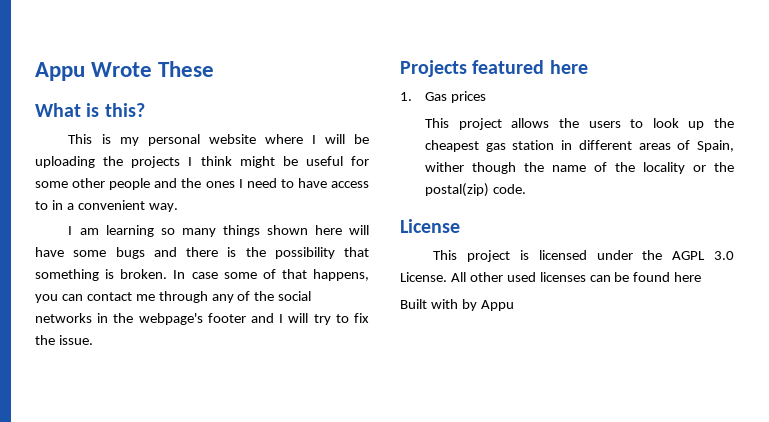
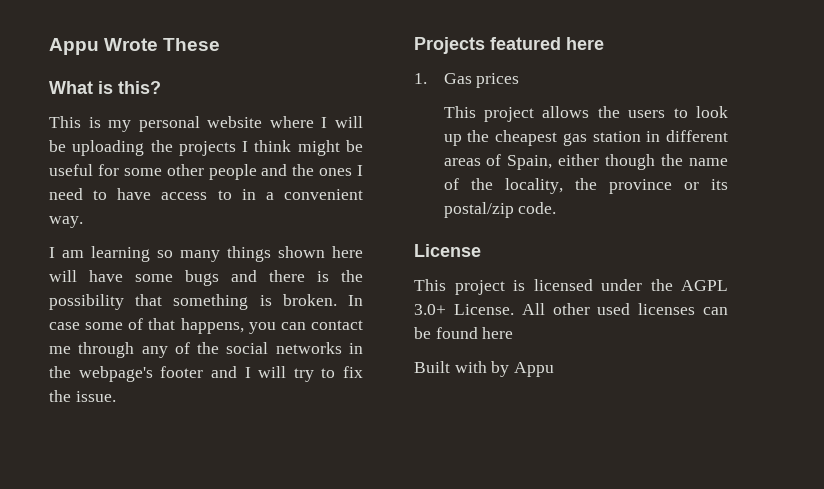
[425,162,465,172] wither -> [558,154,600,166] either
[643,162,734,174] [425,183,490,197] locality or the postal(zip) -> [504,178,728,194] [443,202,514,218] locality, the province or its postal/zip
[714,251,734,260] 3.0 -> [414,304,446,315] 3.0+

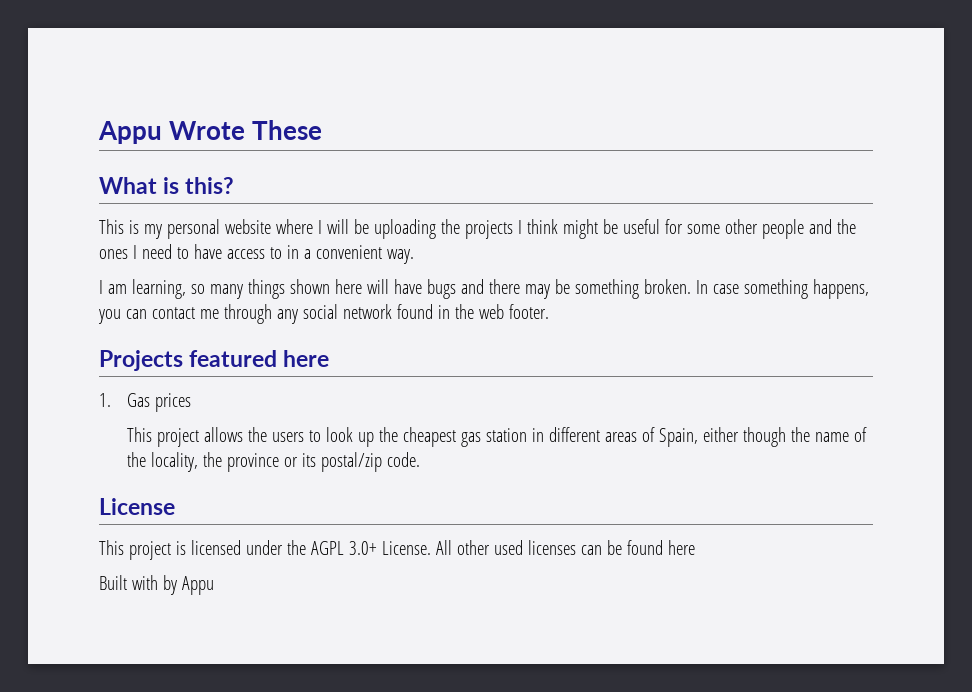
[91,246,150,262] learning -> [131,279,186,299] learning,
[135,274,173,282] some -> (422, 286) none
[317,270,363,282] [49,294,363,310] [49,318,176,330] is the possibility that something is broken. In case some of that -> [524,279,808,299] may be something broken. In case something
[174,342,363,354] [49,366,363,382] [49,390,116,402] of the social networks in the webpage's footer and I will try to fix the issue. -> [302,304,549,319] social network found in the web footer.

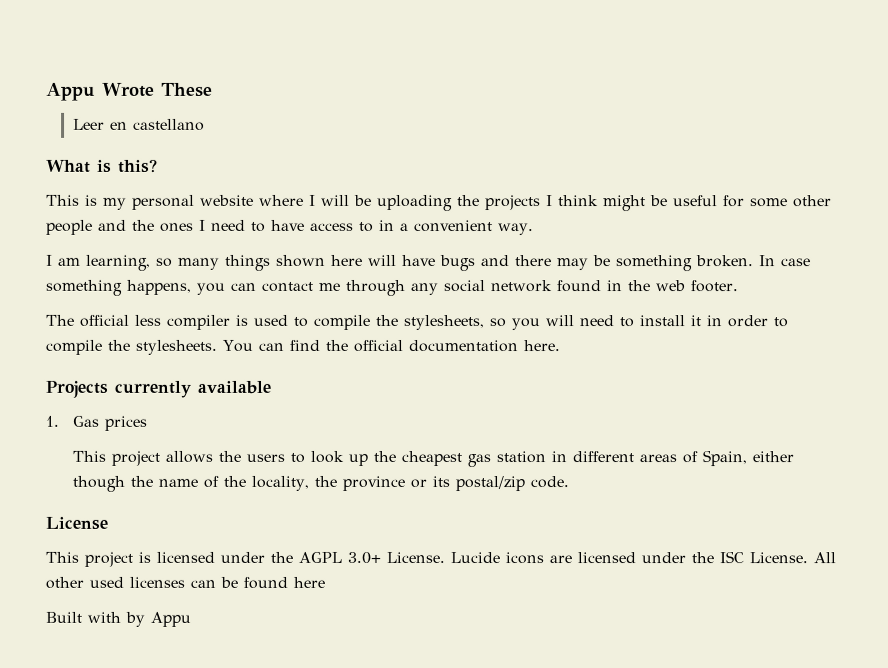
(322, 130) none -> [72,118,205,131] // Leer en castellano
(549, 311) none -> [46,314,789,331] [45,339,560,355] // The official less compiler is used to compile the stylesheets, so you will need to install it in order to compile the stylesheets. You can find the official documentation here.
[189,350,330,367] featured here -> [114,380,271,398] currently available
(431, 548) none -> [450,551,808,565] Lucide icons are licensed under the ISC License.

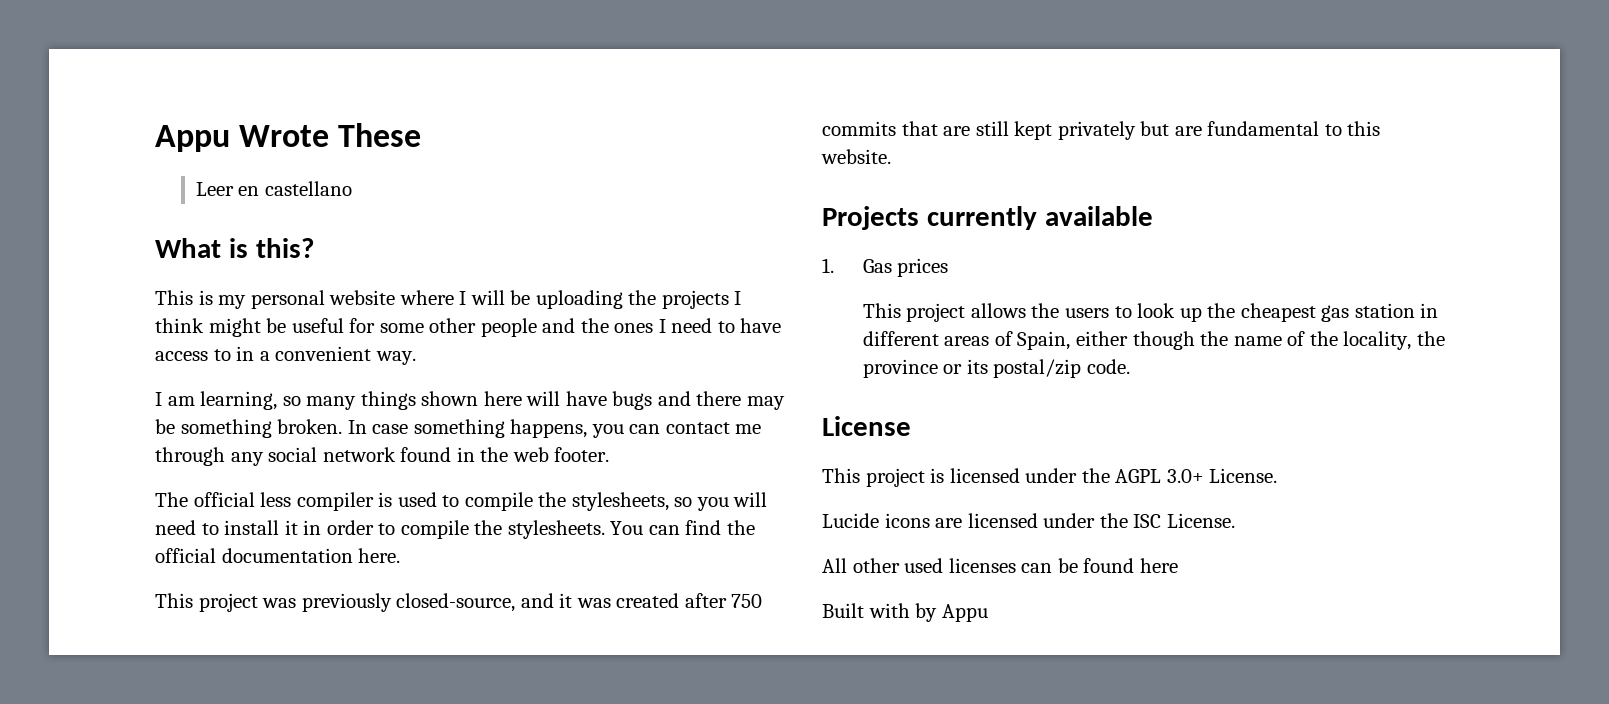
(560, 346) none -> [155,593,763,612] [822,121,1381,140] [821,149,891,164] // This project was previously closed-source, and it was created after 750 commits that are still kept privately but are fundamental to this website.
(445, 557) none -> (1278, 475) //
(808, 558) none -> (1235, 520) //

